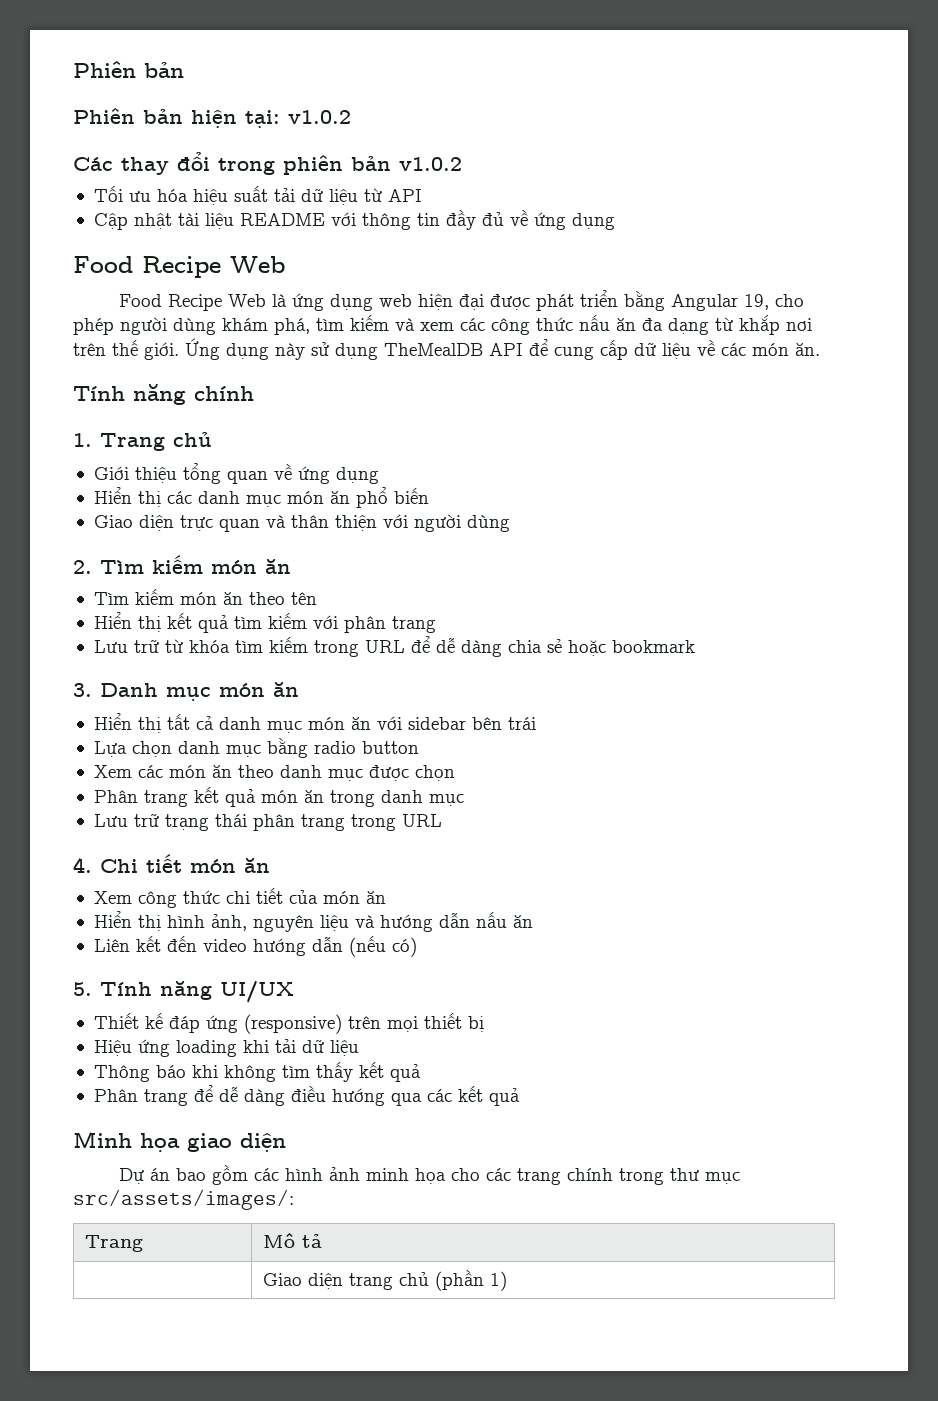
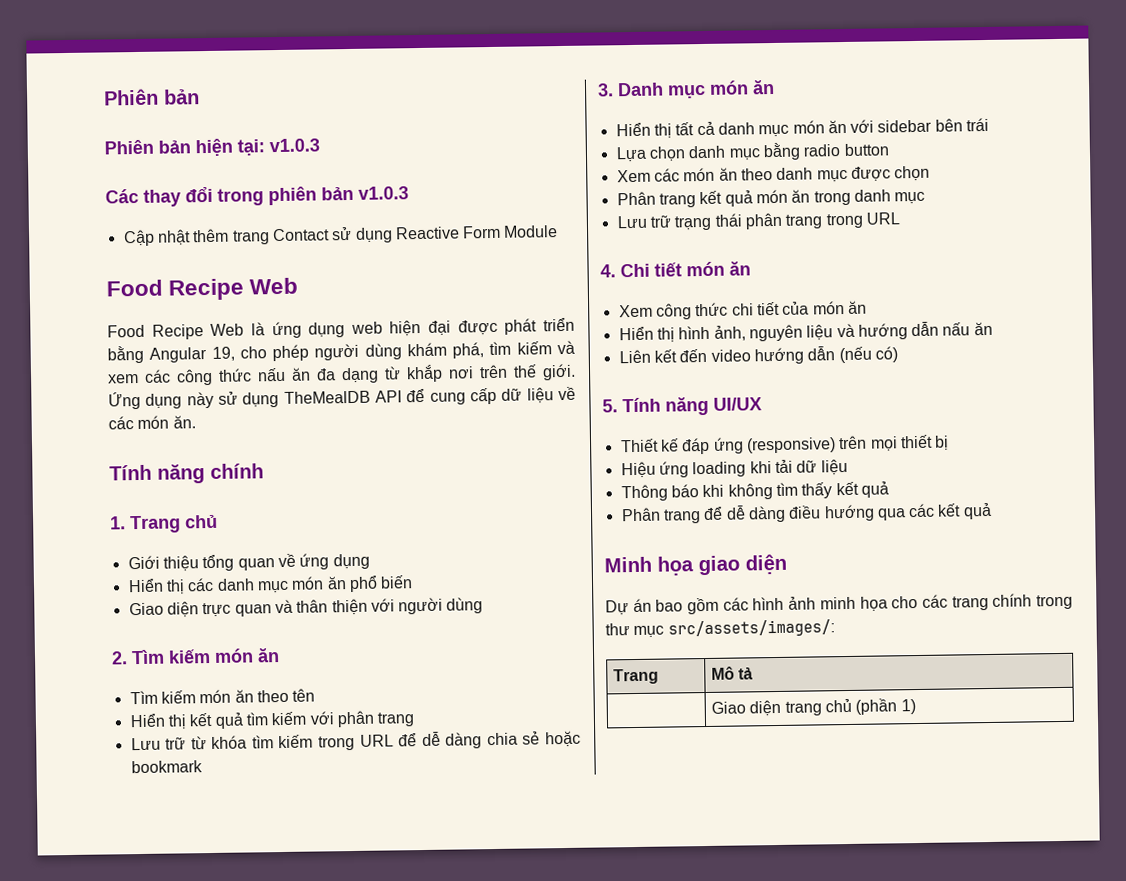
[288,110,351,124] v1.0.2 -> [269,138,320,153] v1.0.3
[399,157,462,171] [93,185,422,205] [93,209,615,230] v1.0.2 // Tối ưu hóa hiệu suất tải dữ liệu từ API // Cập nhật tài liệu README với thông tin đầy đủ về ứng dụng -> [358,186,409,200] [122,225,559,247] v1.0.3 // Cập nhật thêm trang Contact sử dụng Reactive Form Module

